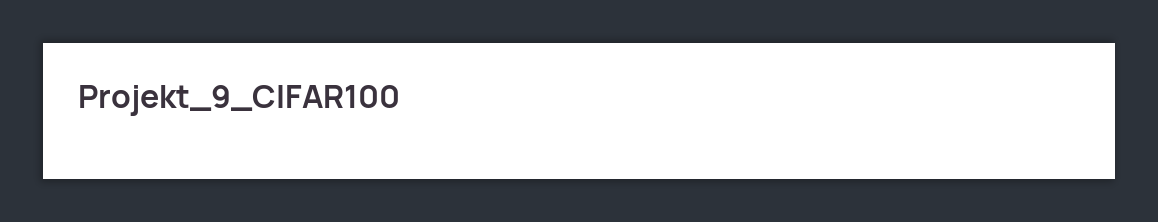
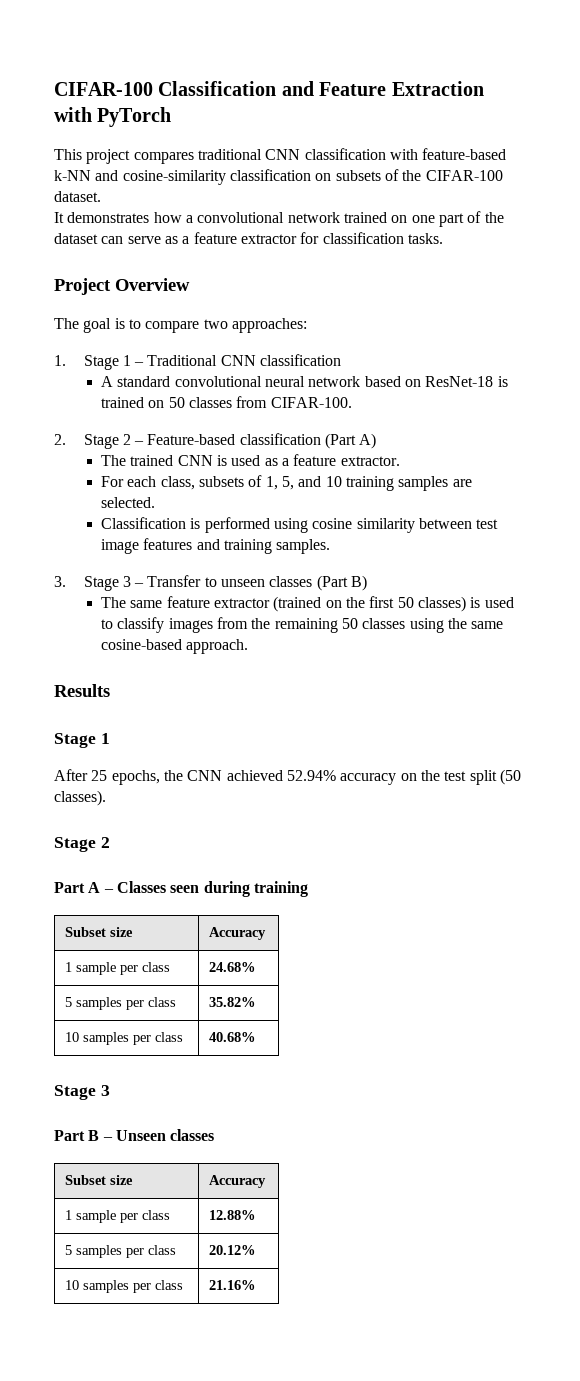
[78,85,400,116] Projekt_9_CIFAR100 -> [54,81,484,96] [54,107,172,127] [54,148,507,164] [54,169,503,185] [54,191,101,202] [54,211,504,227] [54,232,443,244] [54,278,190,295] [54,318,307,333] [54,354,342,370] [101,376,508,387] [101,396,352,408] [54,433,377,449] [101,454,400,466] [101,475,472,491] [101,497,156,508] [101,517,499,533] [101,538,331,554] [54,575,368,591] [101,596,514,612] [101,617,504,633] [101,639,249,654] [54,684,110,697] [54,733,110,748] [54,769,521,785] [54,790,106,806] [54,837,110,852] [54,881,308,897] [65,927,134,937] [209,927,267,940] [65,962,171,975] [209,962,257,972] [65,997,177,1010] [209,997,257,1007] [65,1032,184,1045] [209,1032,257,1042] [54,1085,110,1100] [54,1129,215,1141] [65,1175,134,1185] [209,1175,267,1188] [65,1210,171,1223] [209,1210,257,1220] [65,1245,177,1258] [209,1245,257,1255] [65,1280,184,1293] [209,1280,257,1290] CIFAR-100 Classification and Feature Extraction with PyTorch // This project compares traditional CNN classification with feature-based k-NN and cosine-similarity classification on subsets of the CIFAR-100 dataset. // It demonstrates how a convolutional network trained on one part of the dataset can serve as a feature extractor for classification tasks. // Project Overview // The goal is to compare two approaches: // 1. Stage 1 – Traditional CNN classification // A standard convolutional neural network based on ResNet-18 is trained on 50 classes from CIFAR-100. // 2. Stage 2 – Feature-based classification (Part A) // The trained CNN is used as a feature extractor. // For each class, subsets of 1, 5, and 10 training samples are selected. // Classification is performed using cosine similarity between test image features and training samples. // 3. Stage 3 – Transfer to unseen classes (Part B) // The same feature extractor (trained on the first 50 classes) is used to classify images from the remaining 50 classes using the same cosine-based approach. // Results // Stage 1 // After 25 epochs, the CNN achieved 52.94% accuracy on the test split (50 classes). // Stage 2 // Part A – Classes seen during training // Subset size | Accuracy // 1 sample per class | 24.68% // 5 samples per class | 35.82% // 10 samples per class | 40.68% // Stage 3 // Part B – Unseen classes // Subset size | Accuracy // 1 sample per class | 12.88% // 5 samples per class | 20.12% // 10 samples per class | 21.16%

